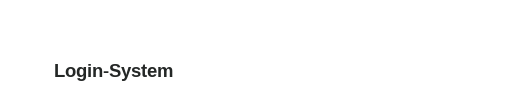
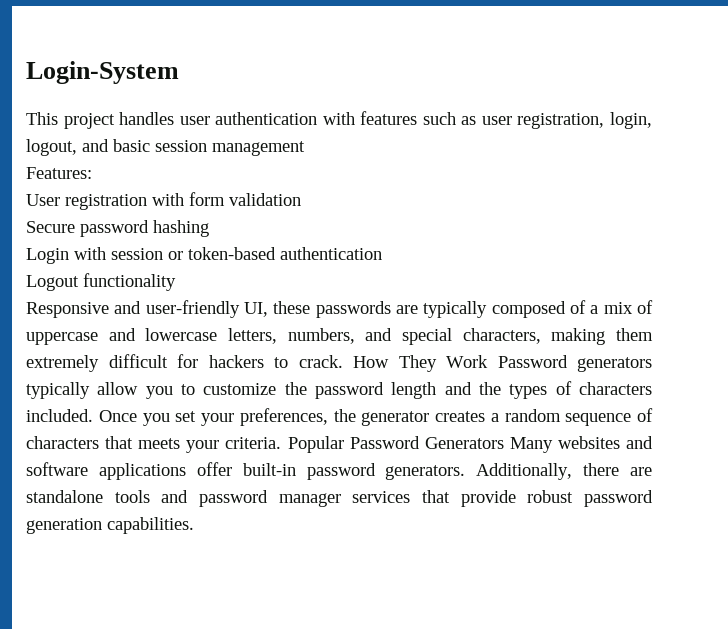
(173, 72) none -> [26,111,652,129] [26,139,305,156] [26,167,92,179] [26,192,301,210] [26,220,209,237] [26,247,382,264] [26,273,176,291] [26,300,654,318] [26,328,653,345] [26,354,652,372] [26,381,652,399] [26,408,653,426] [26,436,654,453] [26,462,652,480] [26,490,653,507] [26,517,194,534] // This project handles user authentication with features such as user registration, login, logout, and basic session management // Features: // User registration with form validation // Secure password hashing // Login with session or token-based authentication // Logout functionality // Responsive and user-friendly UI, these passwords are typically composed of a mix of uppercase and lowercase letters, numbers, and special characters, making them extremely difficult for hackers to crack. How They Work Password generators typically allow you to customize the password length and the types of characters included. Once you set your preferences, the generator creates a random sequence of characters that meets your criteria. Popular Password Generators Many websites and software applications offer built-in password generators. Additionally, there are standalone tools and password manager services that provide robust password generation capabilities.

